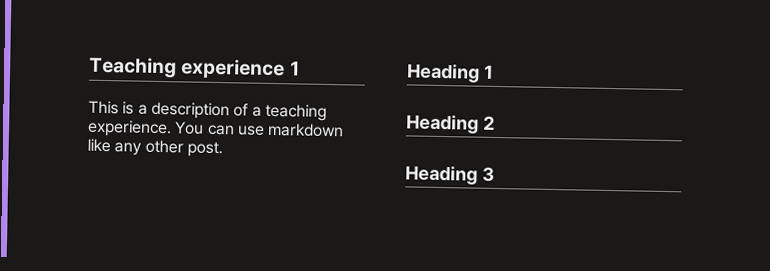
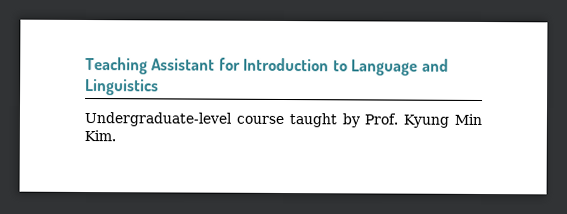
[181,58,300,80] [88,100,327,121] [87,119,345,138] [87,138,223,158] [406,63,494,83] [406,114,495,134] [405,165,495,185] experience 1 // This is a description of a teaching experience. You can use markdown like any other post. // Heading 1 // Heading 2 // Heading 3 -> [151,57,449,76] [85,78,159,96] [84,111,482,128] [84,129,116,142] Assistant for Introduction to Language and Linguistics // Undergraduate-level course taught by Prof. Kyung Min Kim.

